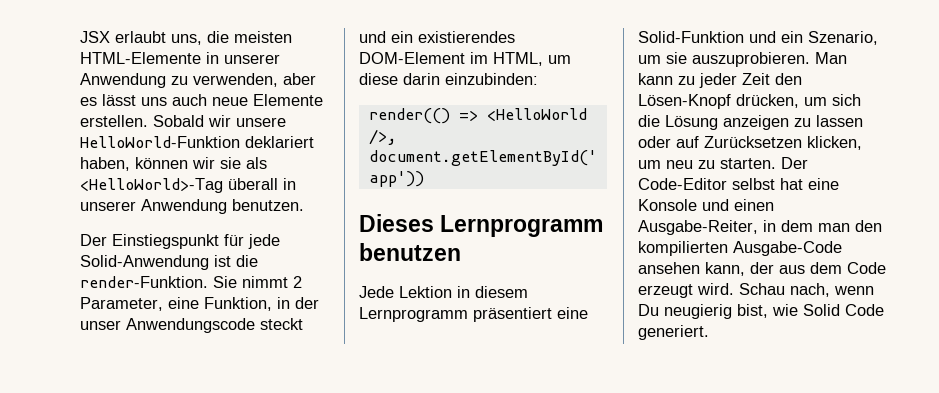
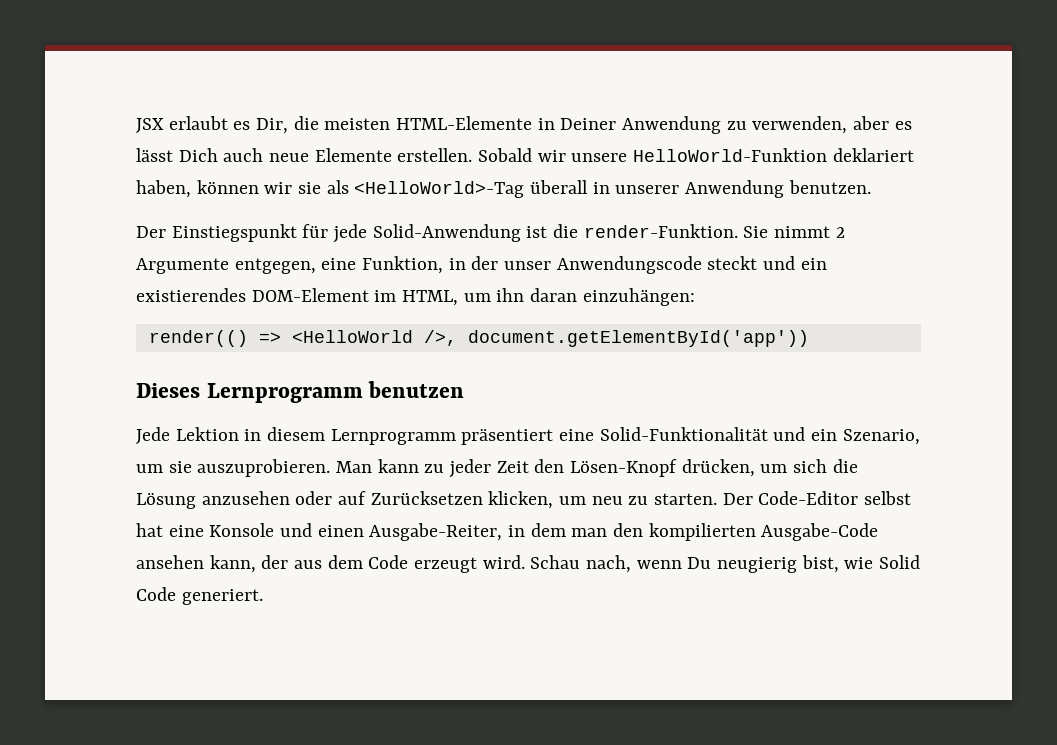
[171,34,202,45] uns, -> [233,118,289,134] es Dir,
[224,54,280,64] unserer -> [560,118,617,130] Deiner
[141,97,167,106] uns -> [178,148,218,162] Dich
[80,297,163,311] Parameter, -> [136,258,316,274] Argumente entgegen,
[359,73,538,85] diese darin einzubinden: -> [496,288,695,306] ihn daran einzuhängen:
[638,31,744,43] Solid-Funktion -> [599,427,768,441] Solid-Funktionalität
[723,115,863,130] anzeigen zu lassen -> [201,491,290,505] anzusehen

